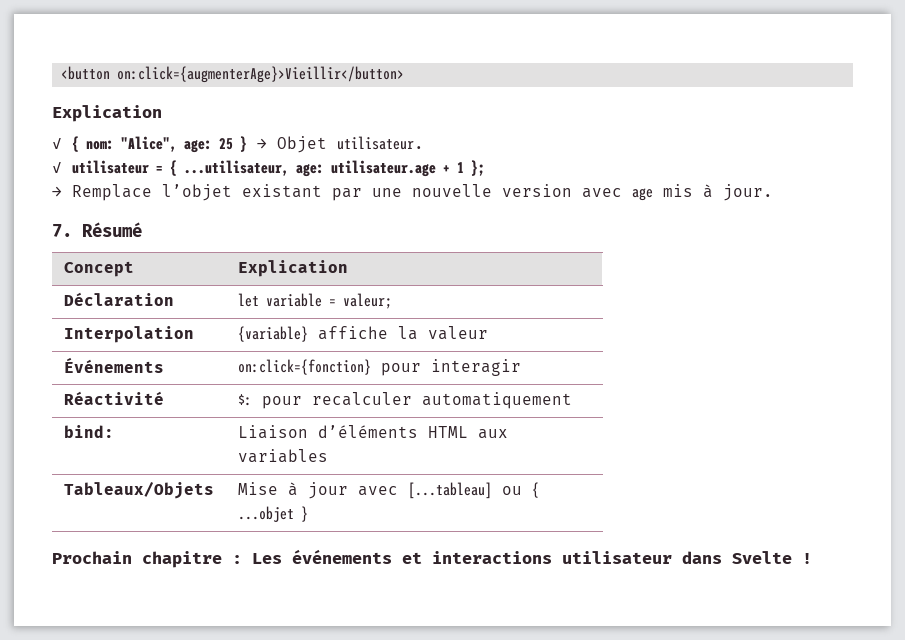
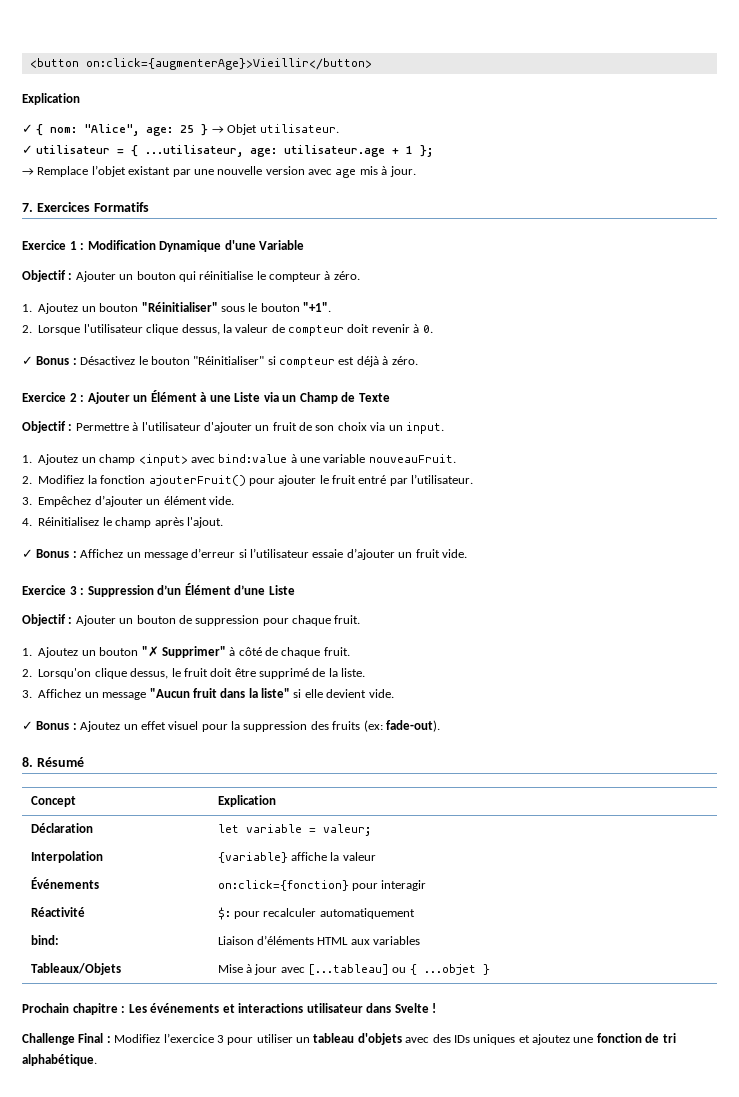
(72, 230) none -> [36,202,149,212] [22,240,305,252] [22,270,360,282] [22,302,332,314] [22,324,433,336] [22,356,418,368] [22,390,390,404] [22,421,444,434] [22,454,456,466] [22,474,474,486] [22,495,234,507] [22,517,223,528] [22,548,467,560] [22,583,295,597] [22,614,361,626] [22,646,350,658] [22,668,366,679] [22,688,394,700] [22,720,440,732] [22,757,33,767] Exercices Formatifs // Exercice 1 : Modification Dynamique d'une Variable // Objectif : Ajouter un bouton qui réinitialise le compteur à zéro. // 1. Ajoutez un bouton "Réinitialiser" sous le bouton "+1". // 2. Lorsque l'utilisateur clique dessus, la valeur de compteur doit revenir à 0. // ✓ Bonus : Désactivez le bouton "Réinitialiser" si compteur est déjà à zéro. // Exercice 2 : Ajouter un Élément à une Liste via un Champ de Texte // Objectif : Permettre à l'utilisateur d'ajouter un fruit de son choix via un input. // 1. Ajoutez un champ <input> avec bind:value à une variable nouveauFruit. // 2. Modifiez la fonction ajouterFruit() pour ajouter le fruit entré par l’utilisateur. // 3. Empêchez d’ajouter un élément vide. // 4. Réinitialisez le champ après l'ajout. // ✓ Bonus : Affichez un message d’erreur si l’utilisateur essaie d’ajouter un fruit vide. // Exercice 3 : Suppression d’un Élément d’une Liste // Objectif : Ajouter un bouton de suppression pour chaque fruit. // 1. Ajoutez un bouton "✗ Supprimer" à côté de chaque fruit. // 2. Lorsqu'on clique dessus, le fruit doit être supprimé de la liste. // 3. Affichez un message "Aucun fruit dans la liste" si elle devient vide. // ✓ Bonus : Ajoutez un effet visuel pour la suppression des fruits (ex: fade-out). // 8.
(812, 558) none -> [22,1033,676,1045] [22,1054,97,1066] // Challenge Final : Modifiez l’exercice 3 pour utiliser un tableau d'objets avec des IDs uniques et ajoutez une fonction de tri alphabétique.

